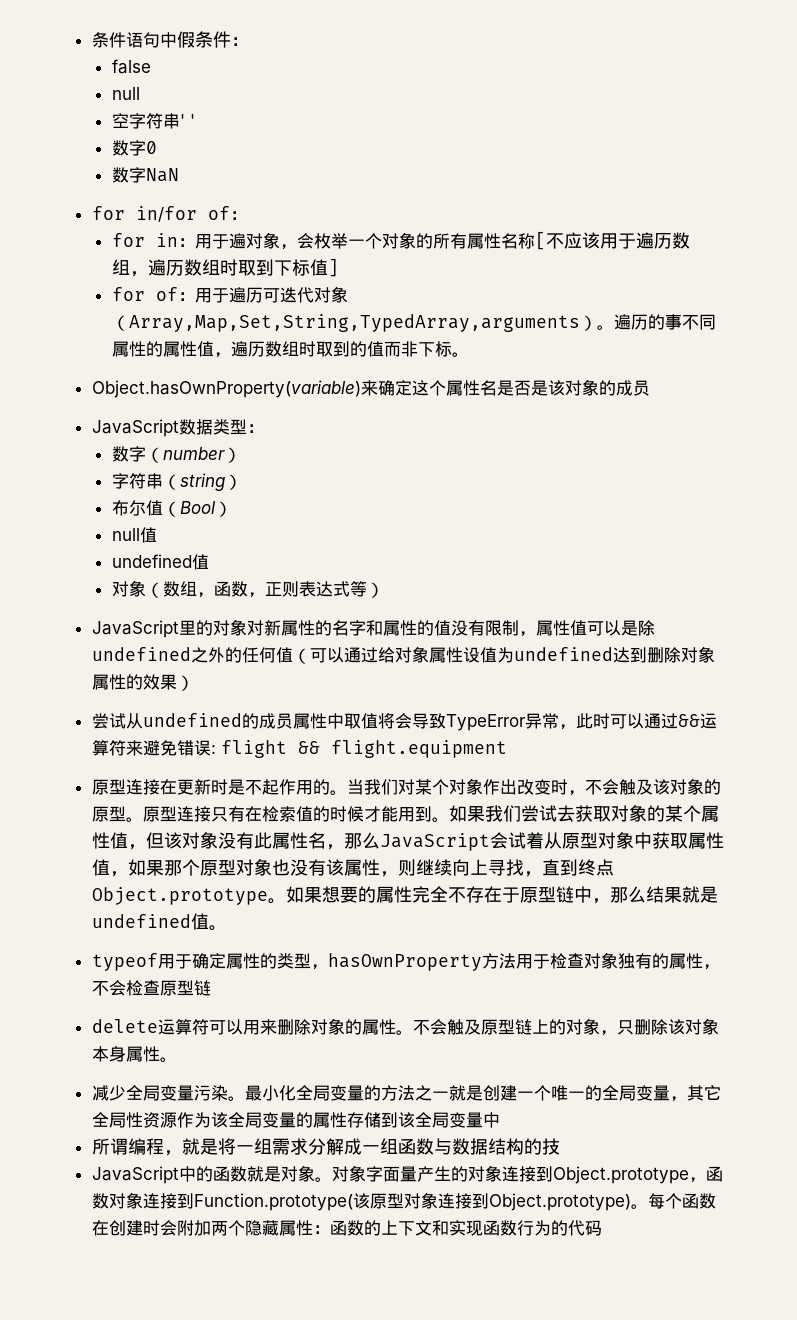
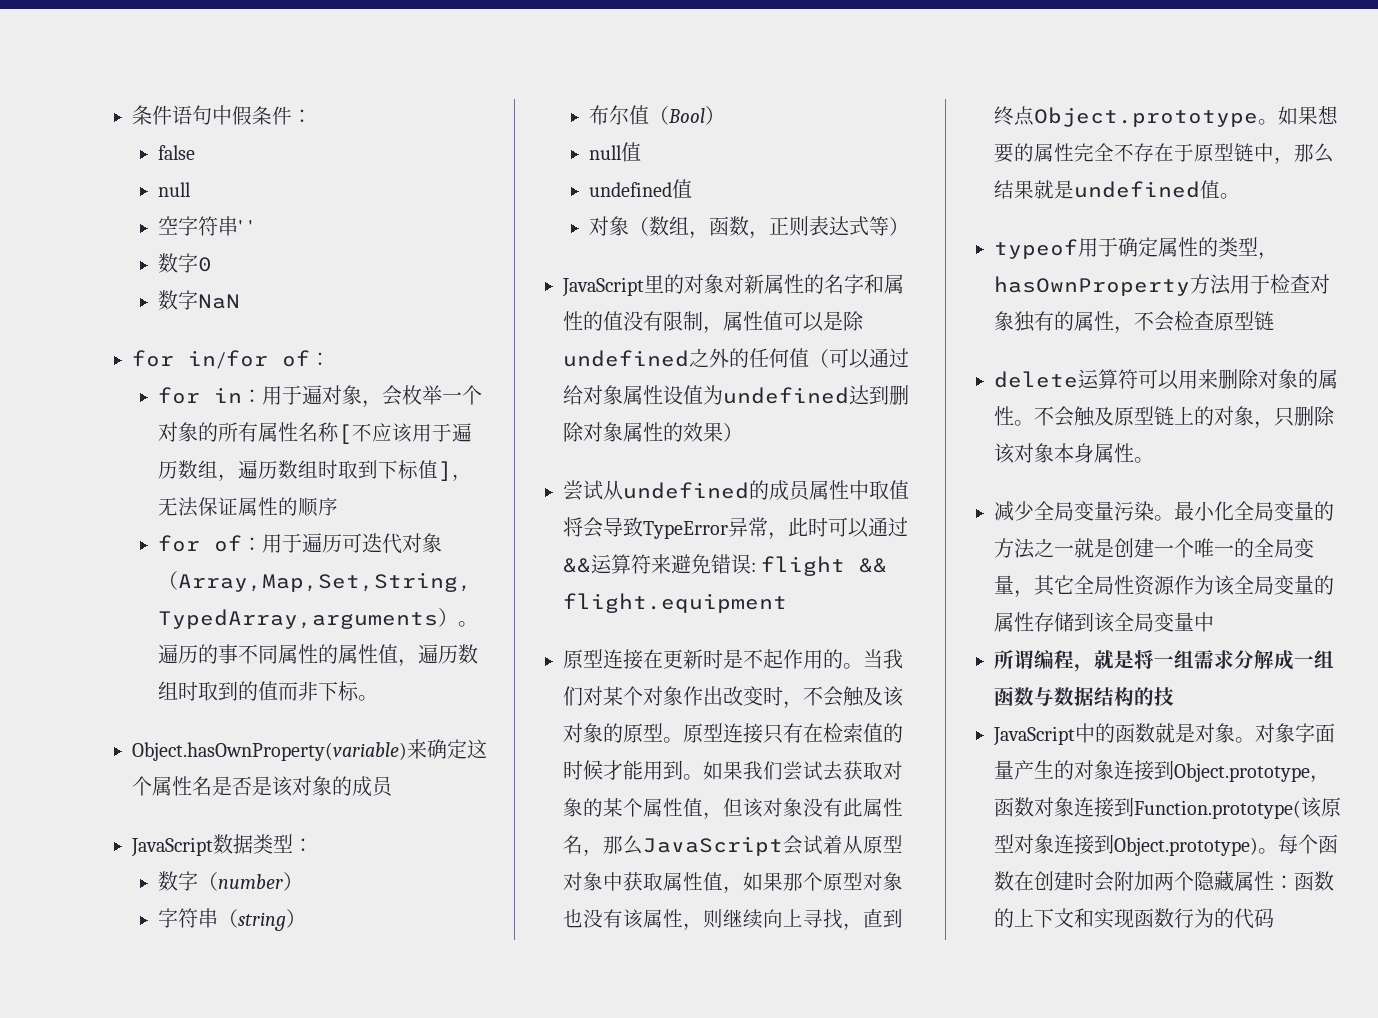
(339, 267) none -> [451,474,472,481] [157,497,338,517] ，无法保证属性的顺序

